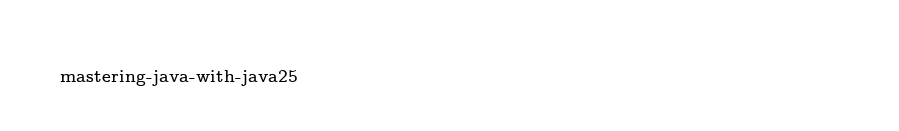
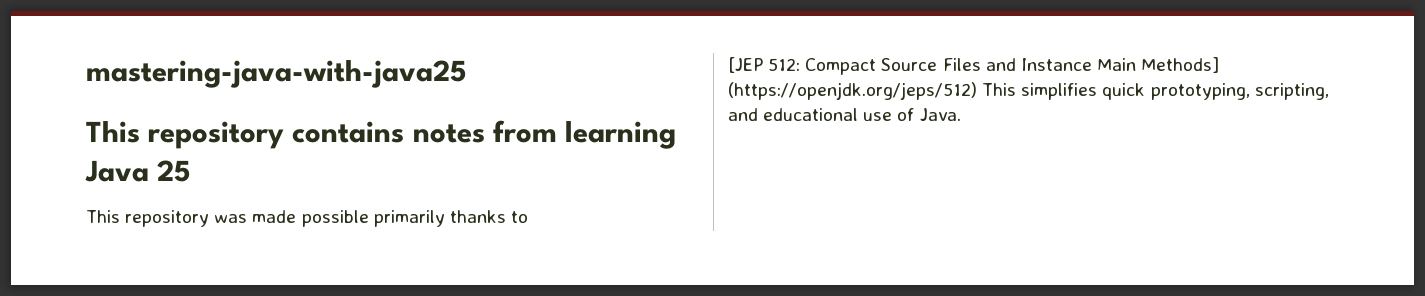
(298, 78) none -> [86,120,677,149] [85,160,191,182] [86,210,528,227] [728,57,1220,75] [728,82,1329,100] [728,108,961,121] // This repository contains notes from learning Java 25 // This repository was made possible primarily thanks to // [JEP 512: Compact Source Files and Instance Main Methods] (https://openjdk.org/jeps/512) This simplifies quick prototyping, scripting, and educational use of Java.

